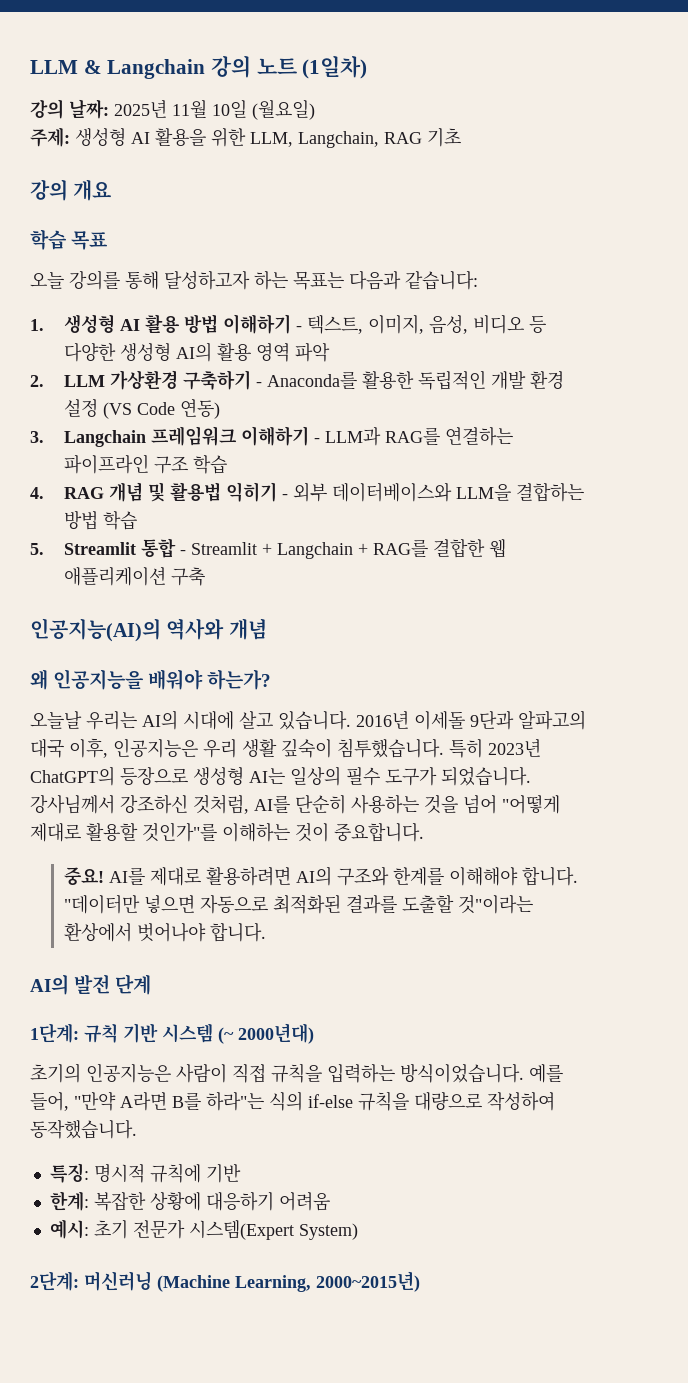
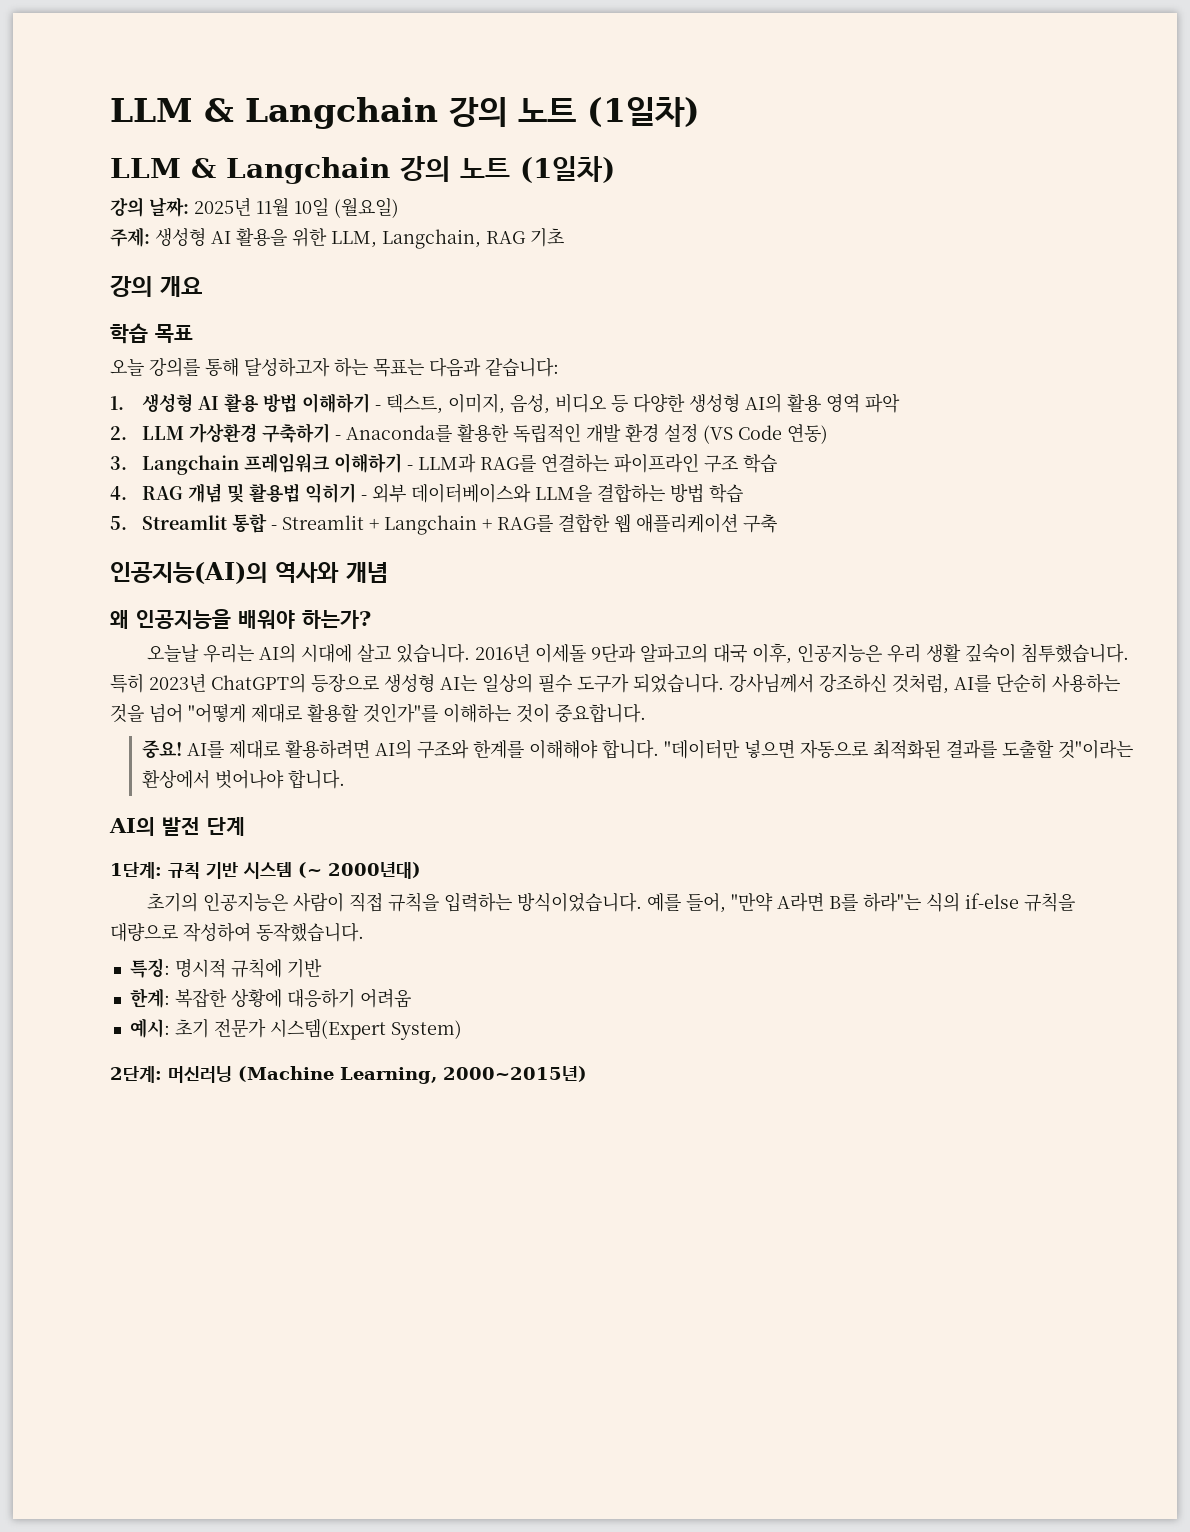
[30,55,368,79] LLM & Langchain 강의 노트 (1일차) -> [110,97,700,129] [110,156,615,184] LLM & Langchain 강의 노트 (1일차) // LLM & Langchain 강의 노트 (1일차)

